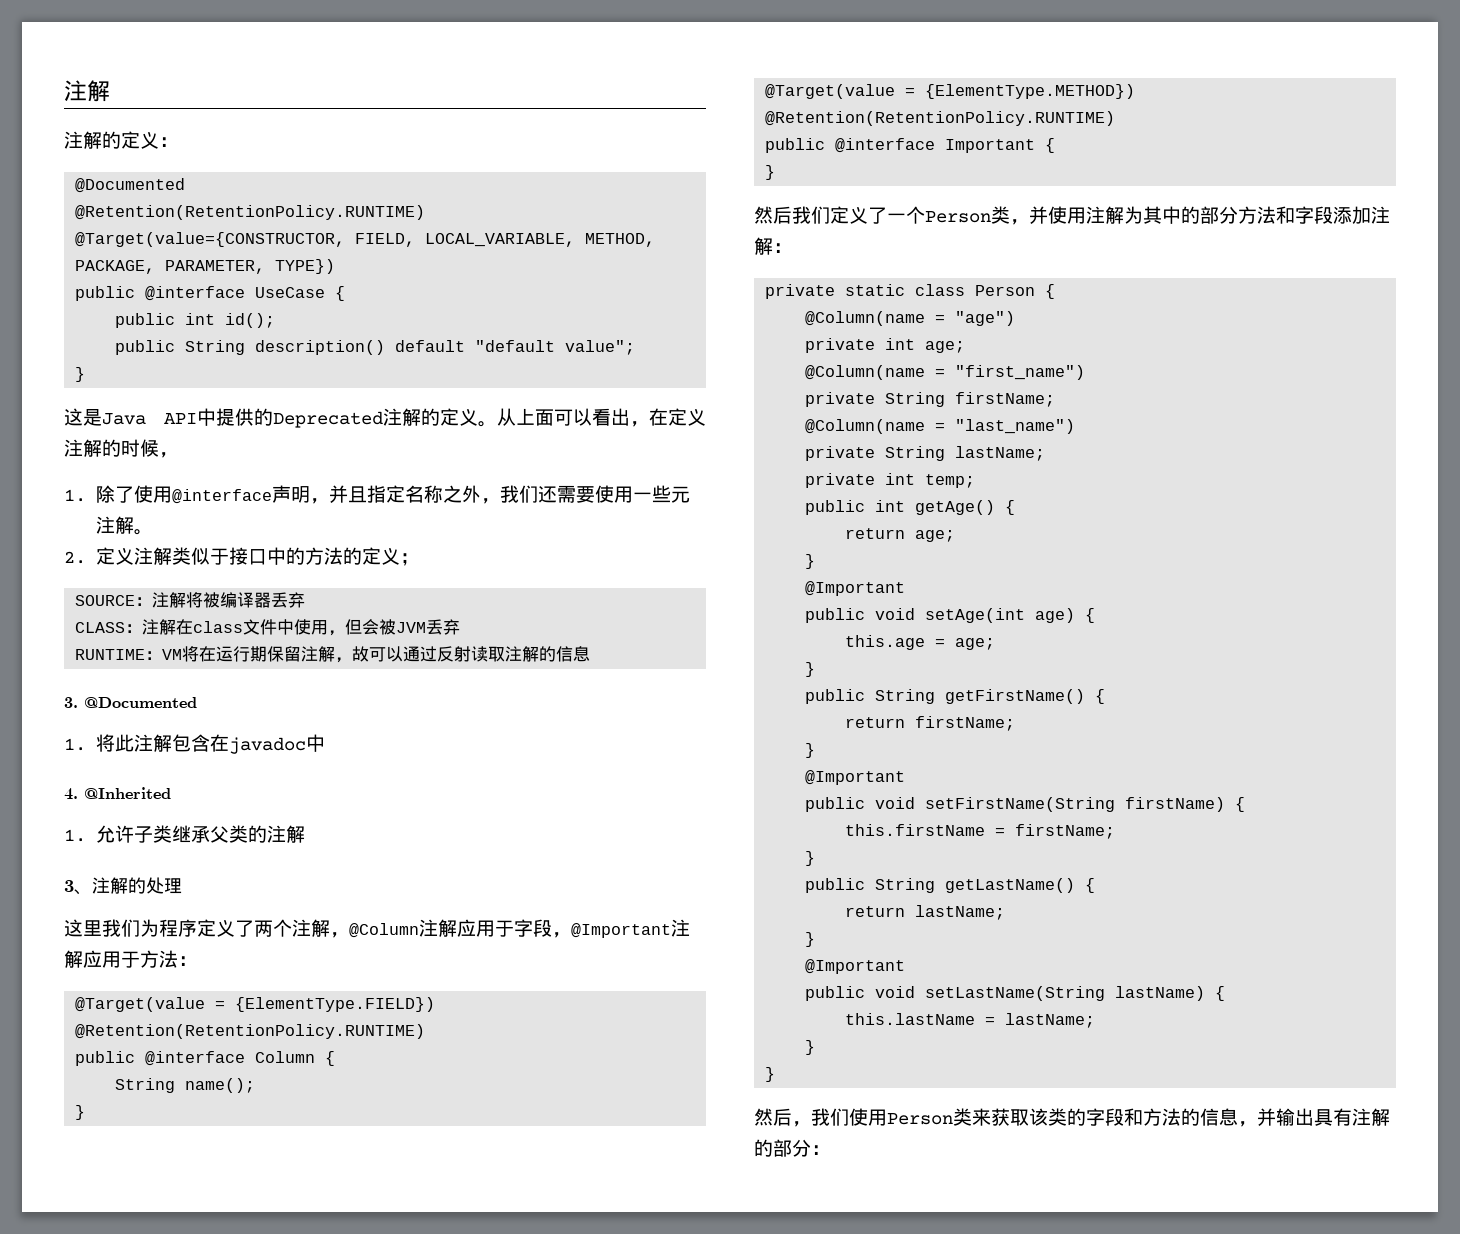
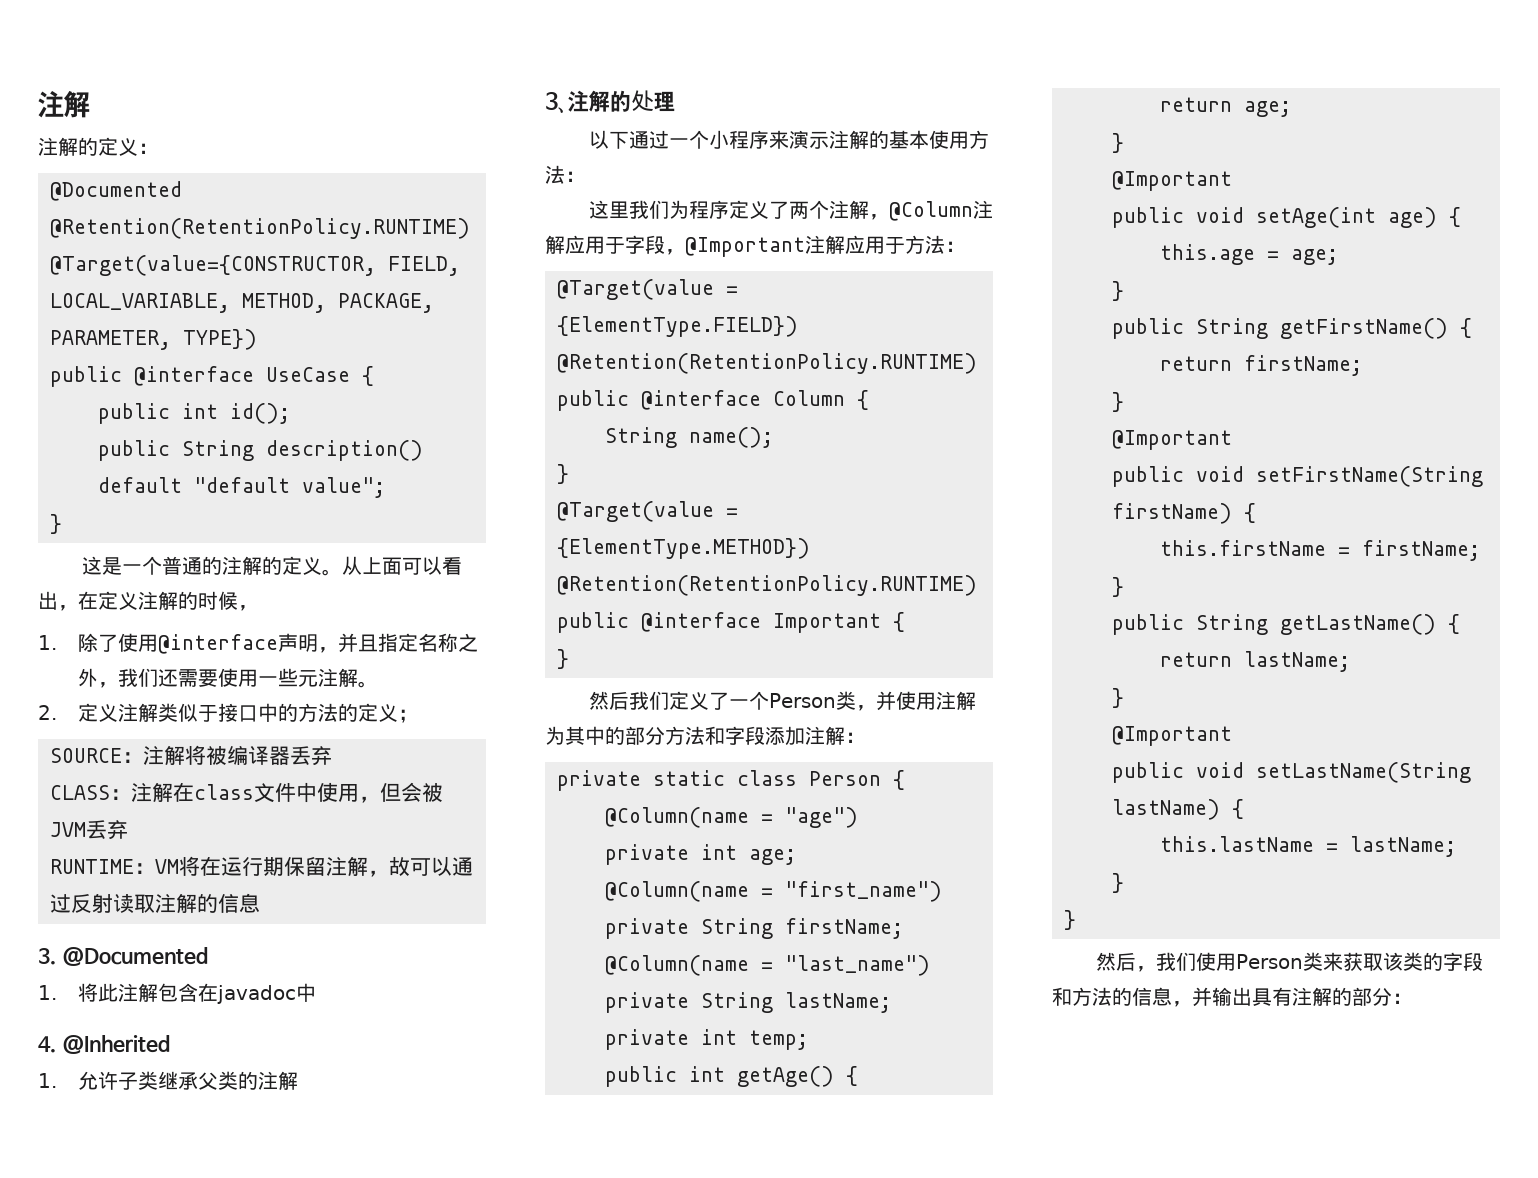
[102,408,383,428] Java API中提供的Deprecated -> [121,556,222,575] 一个普通的
(182, 886) none -> [588,130,989,149] [545,165,585,184] // 以下通过一个小程序来演示注解的基本使用方法：

